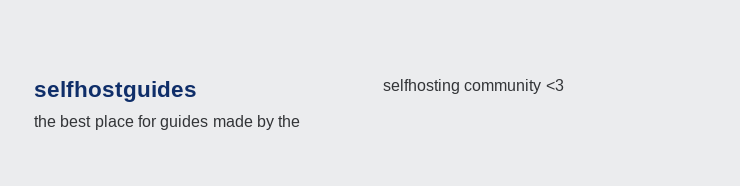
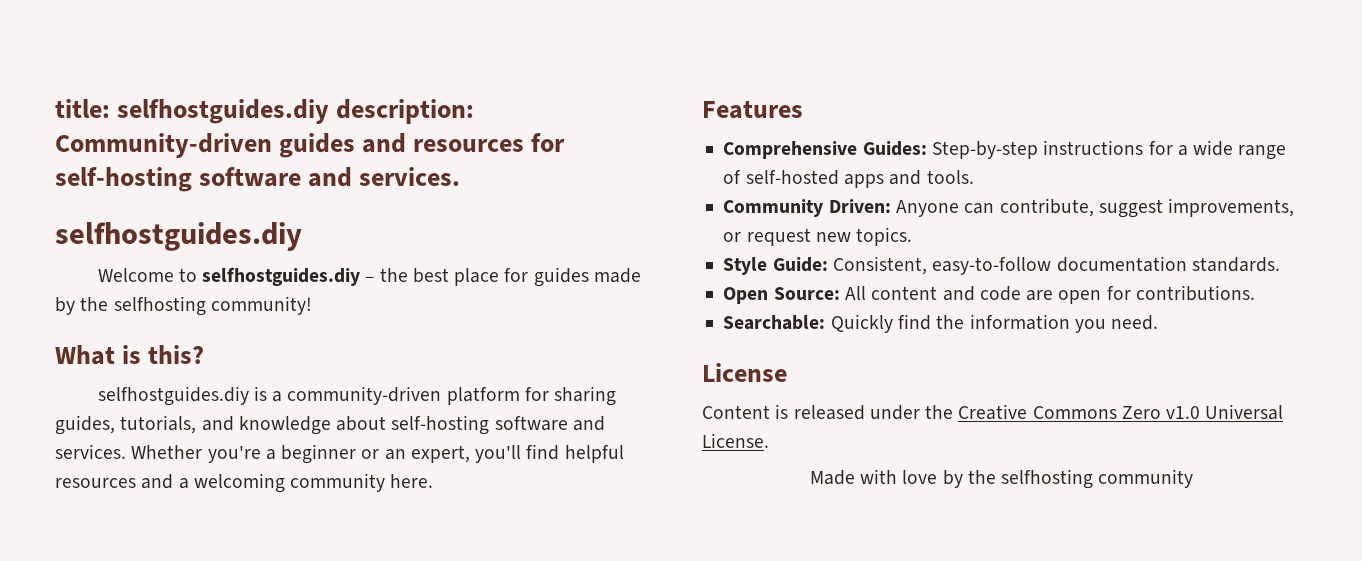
[34,81,197,102] selfhostguides // -> [55,99,475,124] [55,133,566,158] [55,167,461,192] [55,222,302,251] [97,267,375,286] title: selfhostguides.diy description: Community-driven guides and resources for self-hosting software and services. // selfhostguides.diy // Welcome to selfhostguides.diy –
[464,79,564,94] community <3 -> [210,296,312,315] [55,345,205,365] [97,386,617,406] [55,415,605,435] [55,444,624,464] [55,473,434,493] [702,101,803,119] [723,140,1287,160] [723,170,974,188] [723,198,1295,218] [723,227,913,246] [723,256,1280,275] [723,285,1255,304] [723,314,1159,333] [702,363,787,382] [702,404,1284,420] [702,433,769,448] [809,469,1194,489] community! // What is this? // selfhostguides.diy is a community-driven platform for sharing guides, tutorials, and knowledge about self-hosting software and services. Whether you're a beginner or an expert, you'll find helpful resources and a welcoming community here. // Features // Comprehensive Guides: Step-by-step instructions for a wide range of self-hosted apps and tools. // Community Driven: Anyone can contribute, suggest improvements, or request new topics. // Style Guide: Consistent, easy-to-follow documentation standards. // Open Source: All content and code are open for contributions. // Searchable: Quickly find the information you need. // License // Content is released under the Creative Commons Zero v1.0 Universal License. // Made with love by the selfhosting community

